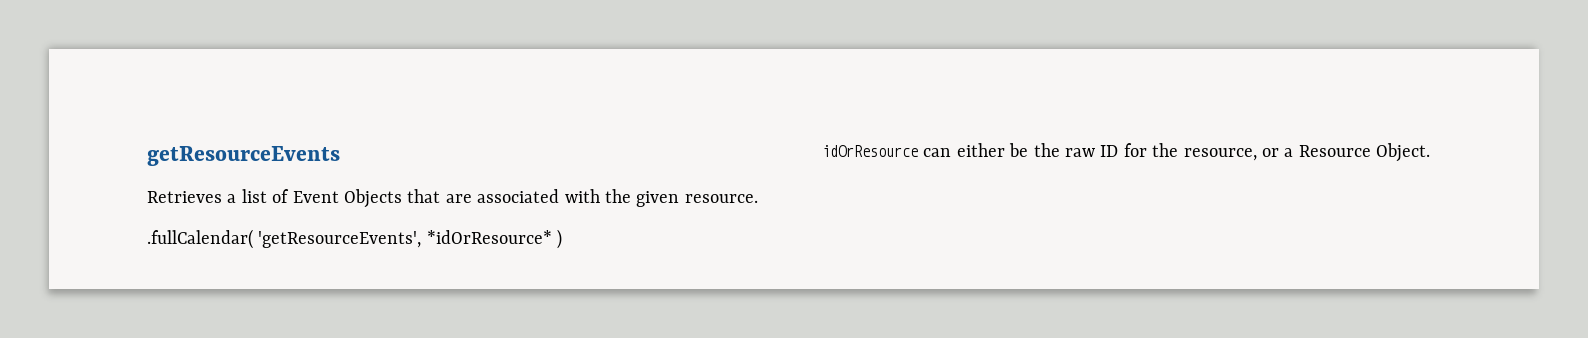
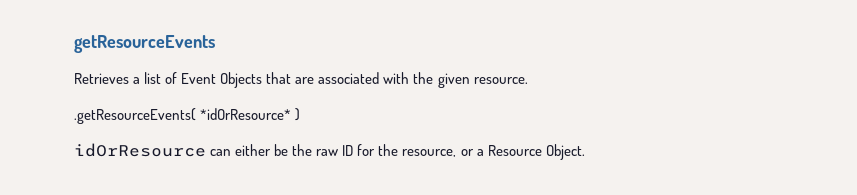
[147,229,422,249] .fullCalendar( 'getResourceEvents', -> [74,108,196,124] .getResourceEvents(

